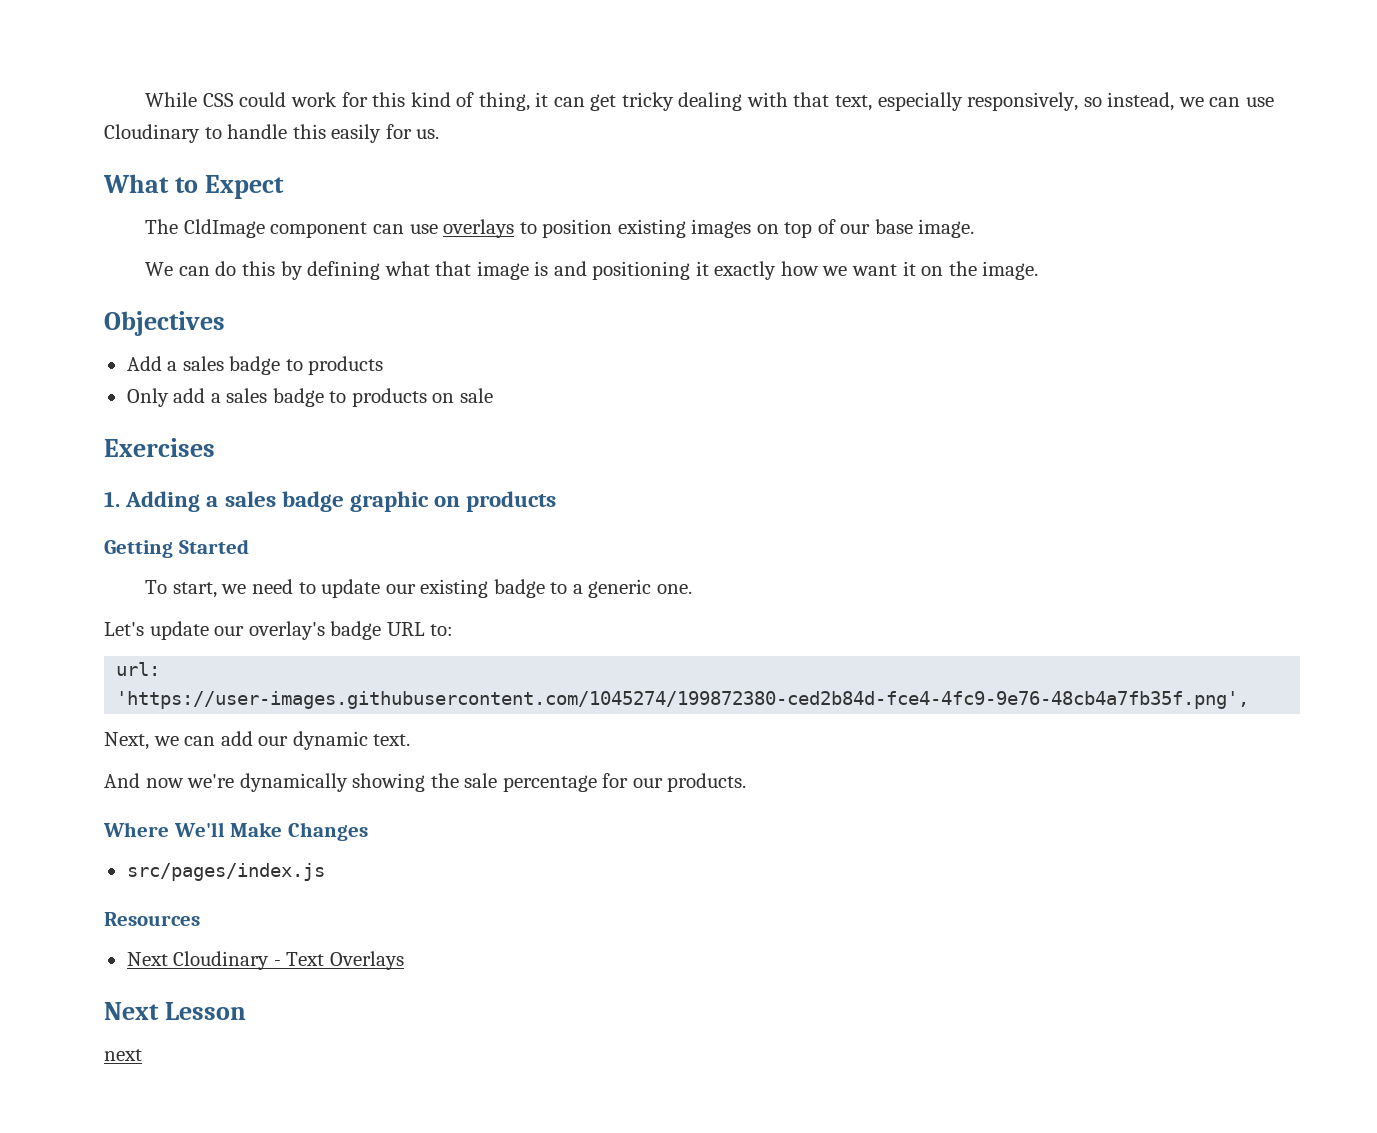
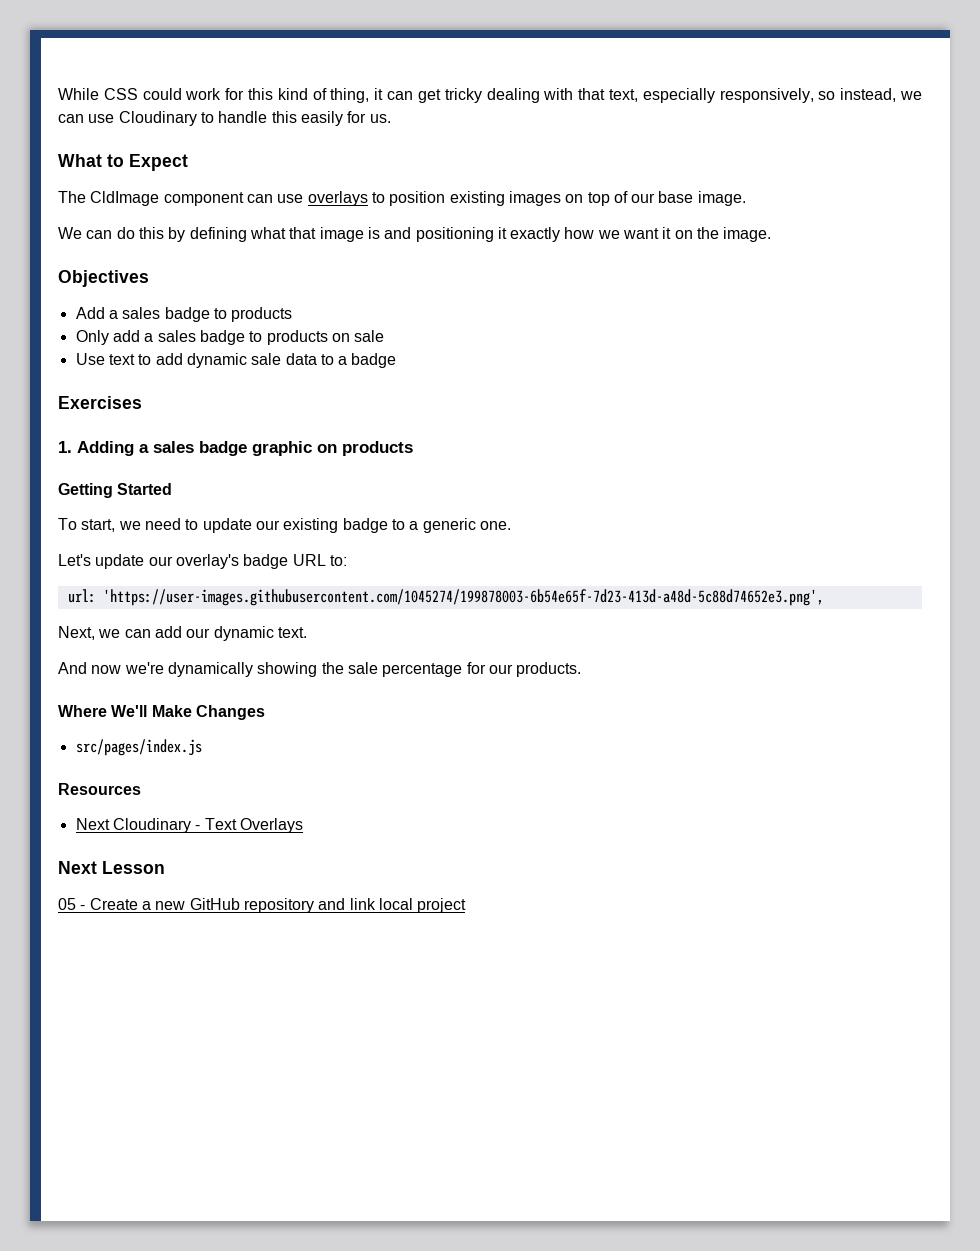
(493, 395) none -> [75,353,397,368] // Use text to add dynamic sale data to a badge
[116,691,1250,709] 'https://user-images.githubusercontent.com/1045274/199872380-ced2b84d-fce4-4fc9-9e76-48cb4a7fb35f.png', -> [102,589,824,606] 'https://user-images.githubusercontent.com/1045274/199878003-6b54e65f-7d23-413d-a48d-5c88d74652e3.png',
[104,1049,142,1061] next -> [58,898,467,913] 05 - Create a new GitHub repository and link local project

